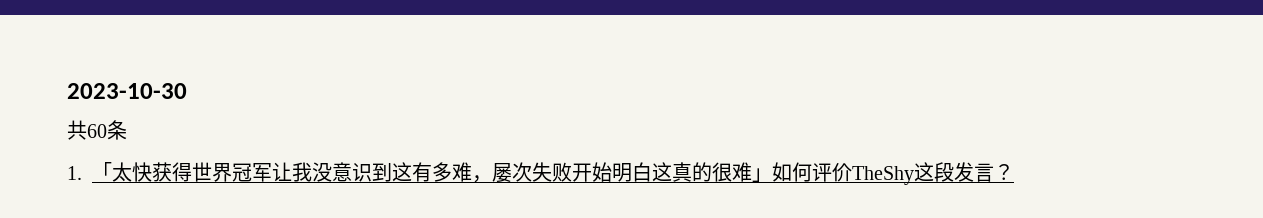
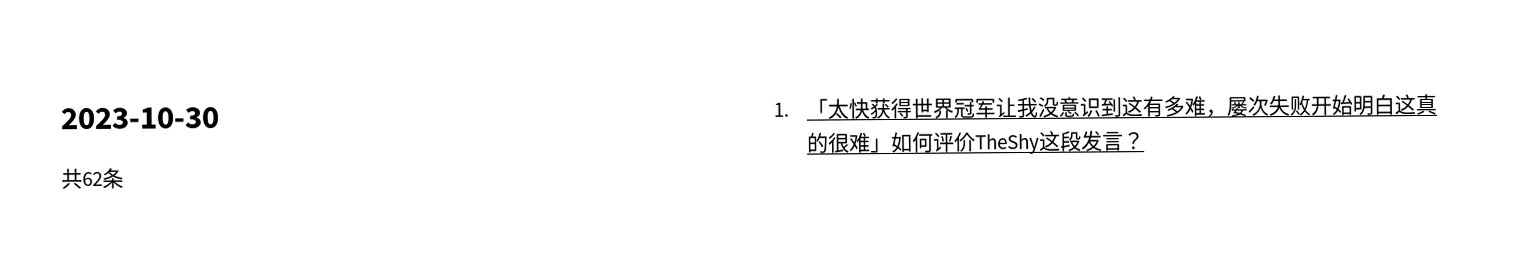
[87,124,107,138] 60 -> [82,171,103,187] 62

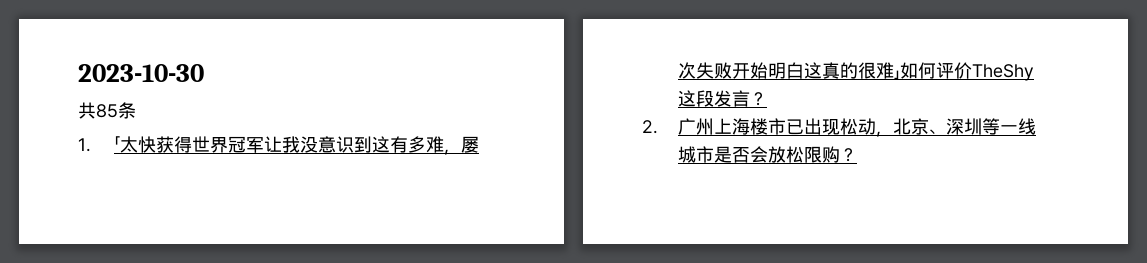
[82,171,103,187] 62 -> [96,104,118,118] 85
(1145, 141) none -> [642,118,1036,137] [677,146,857,163] // 2.广州上海楼市已出现松动，北京、深圳等一线城市是否会放松限购？

